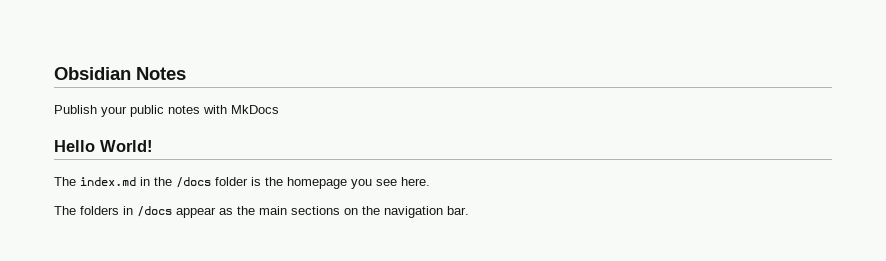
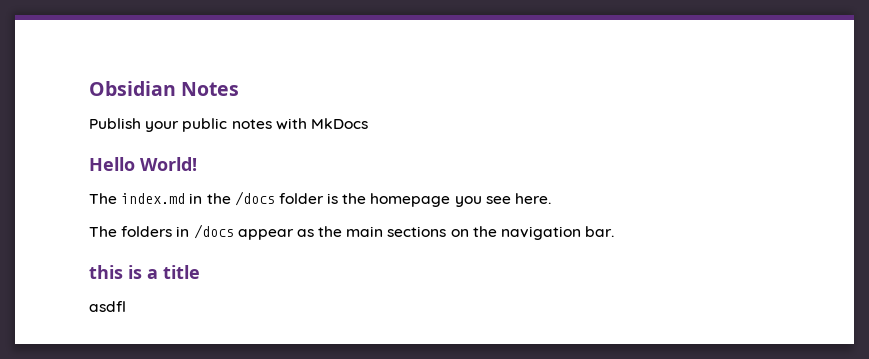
(469, 210) none -> [89,265,200,279] [89,301,126,312] // this is a title // asdfl

